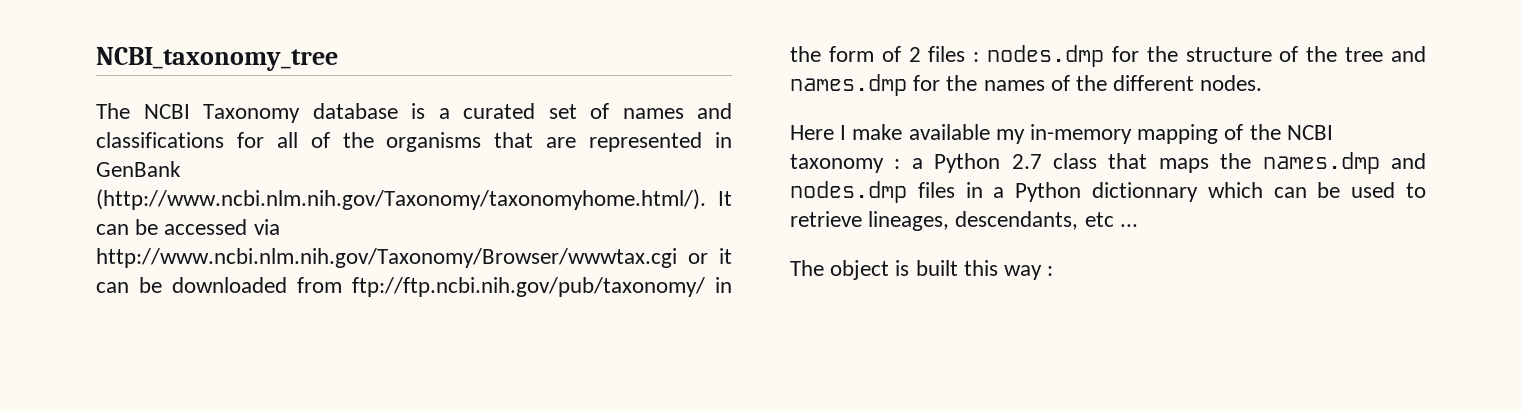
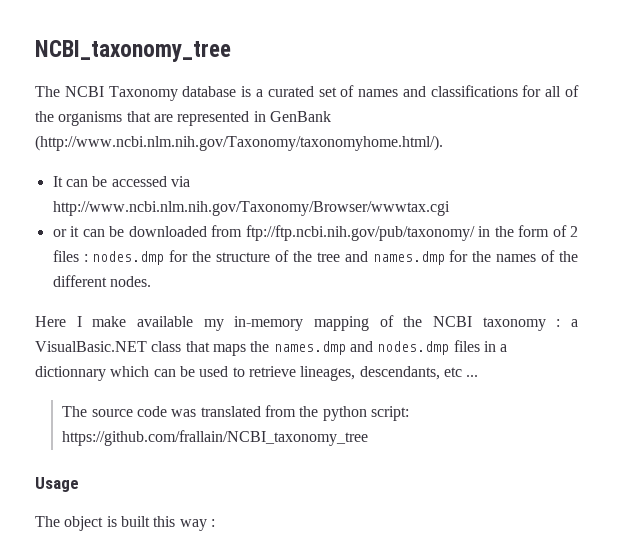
(706, 199) none -> (443, 143) //
(677, 258) none -> (450, 208) //
[934,153,1042,173] Python 2.7 -> [35,341,147,352] VisualBasic.NET
[1015,182,1082,202] Python -> (508, 348) none
(1138, 225) none -> [62,405,409,421] [62,430,369,446] [35,477,79,492] // The source code was translated from the python script: https://github.com/frallain/NCBI_taxonomy_tree // Usage

